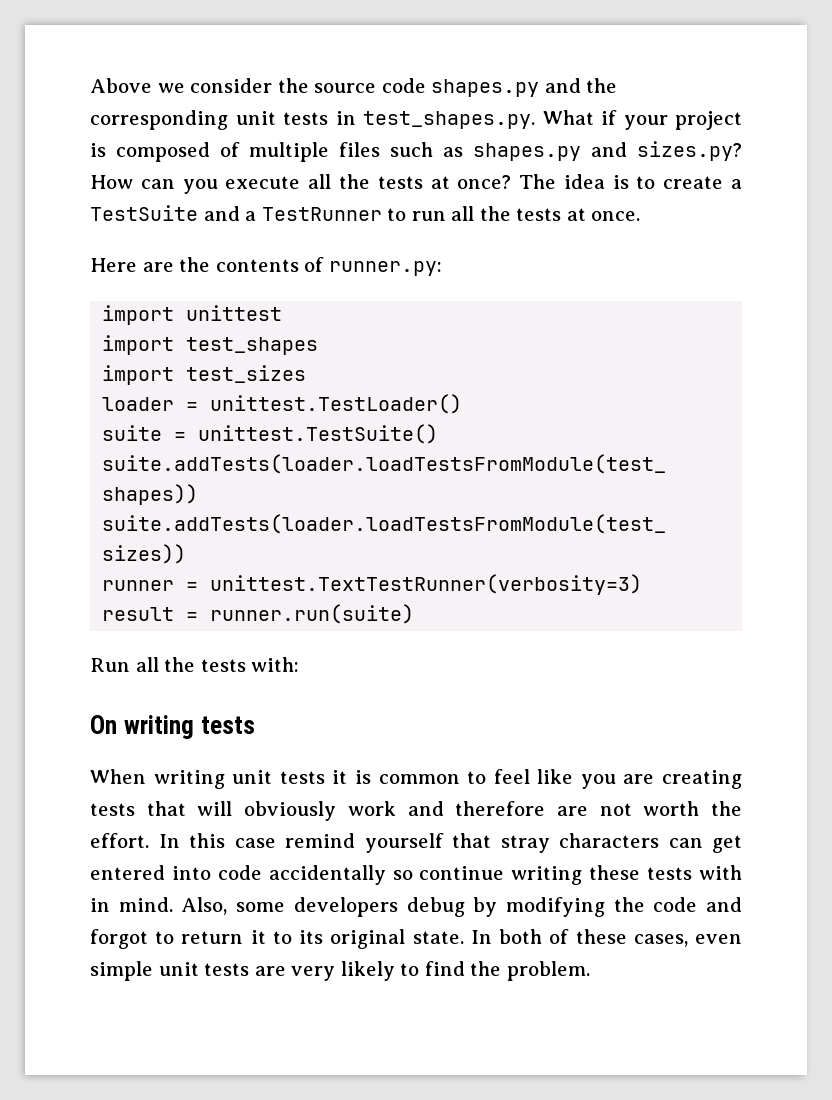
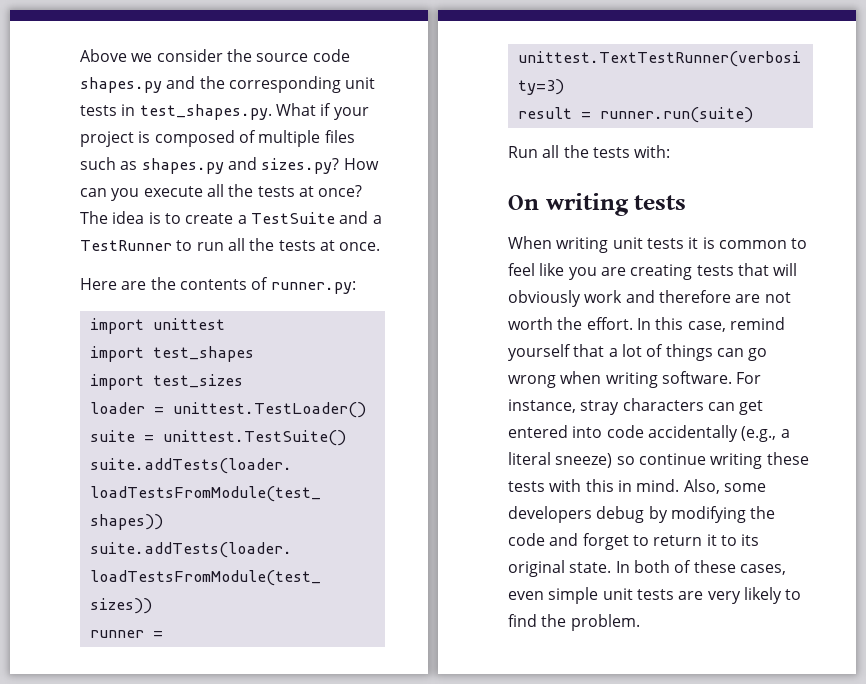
[234,838,276,848] case -> [687,321,726,332] case,
(491, 840) none -> [608,344,768,361] [508,371,762,388] [508,399,576,413] a lot of things can go wrong when writing software. For instance,
(386, 875) none -> [741,426,790,442] [508,452,613,468] (e.g., a literal sneeze)
(743, 872) none -> [585,479,614,492] this
[90,929,148,949] forgot -> [582,533,629,550] forget

